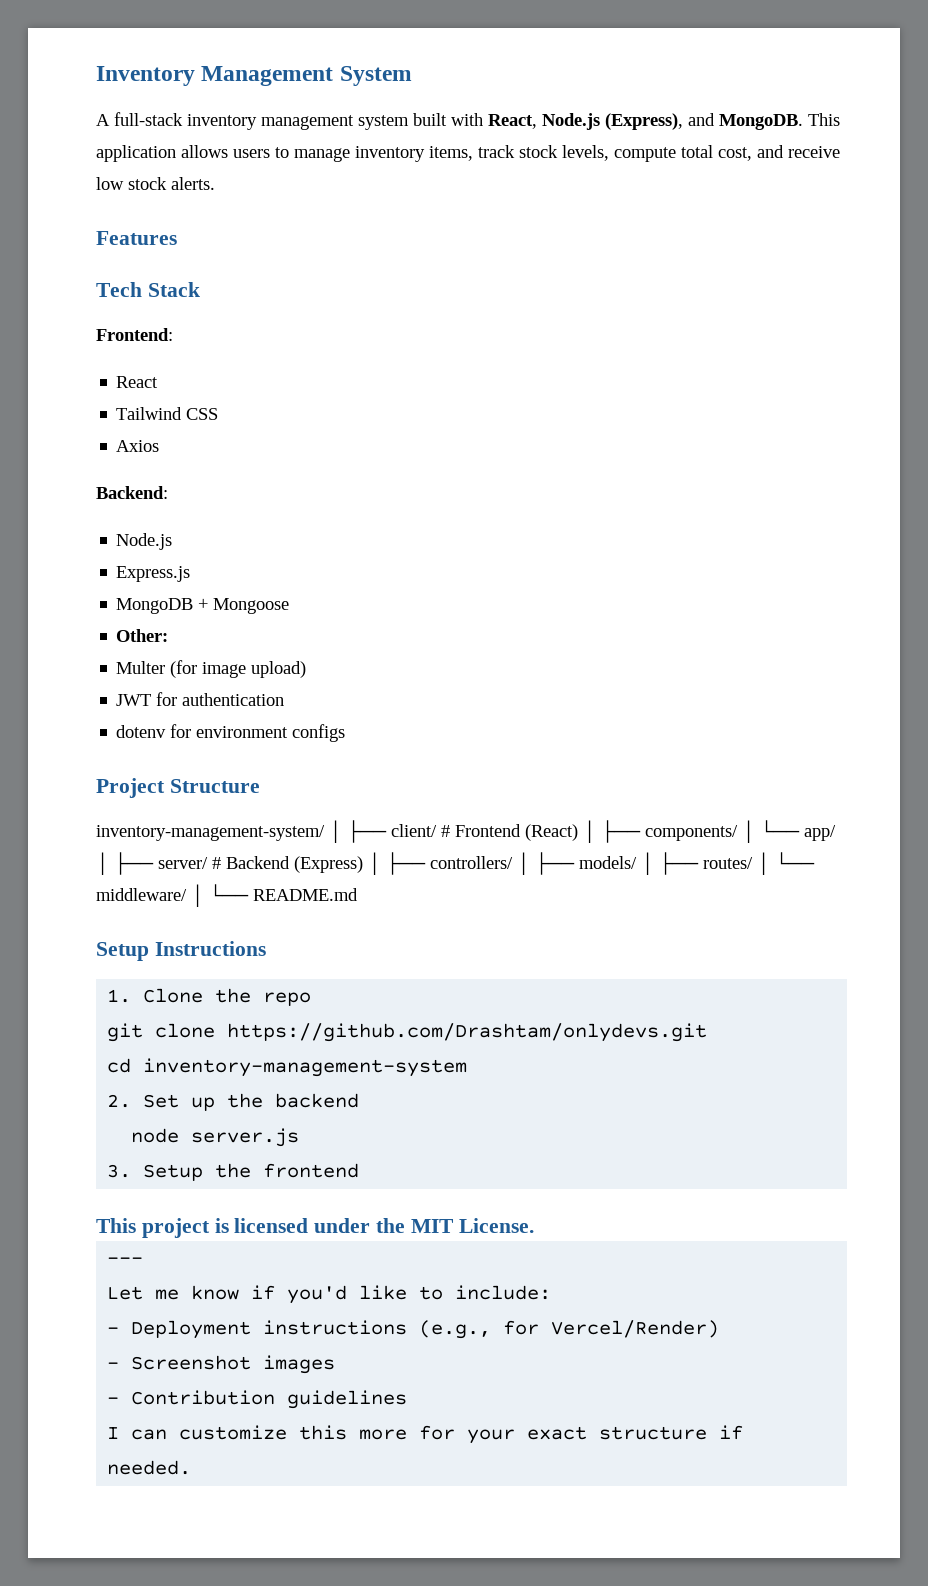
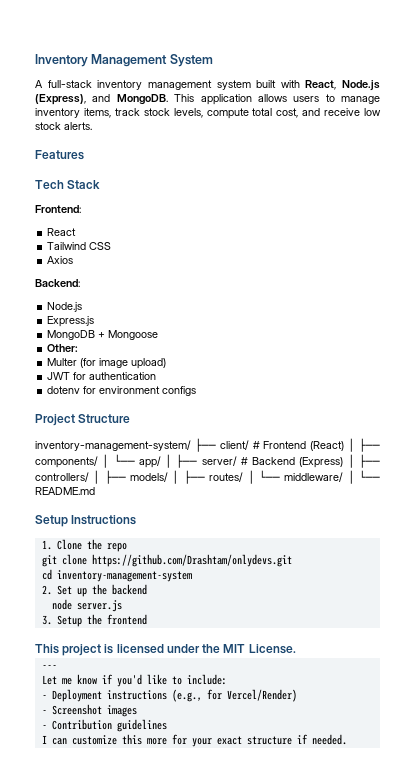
[329,820,342,843] │ -> (191, 445) none

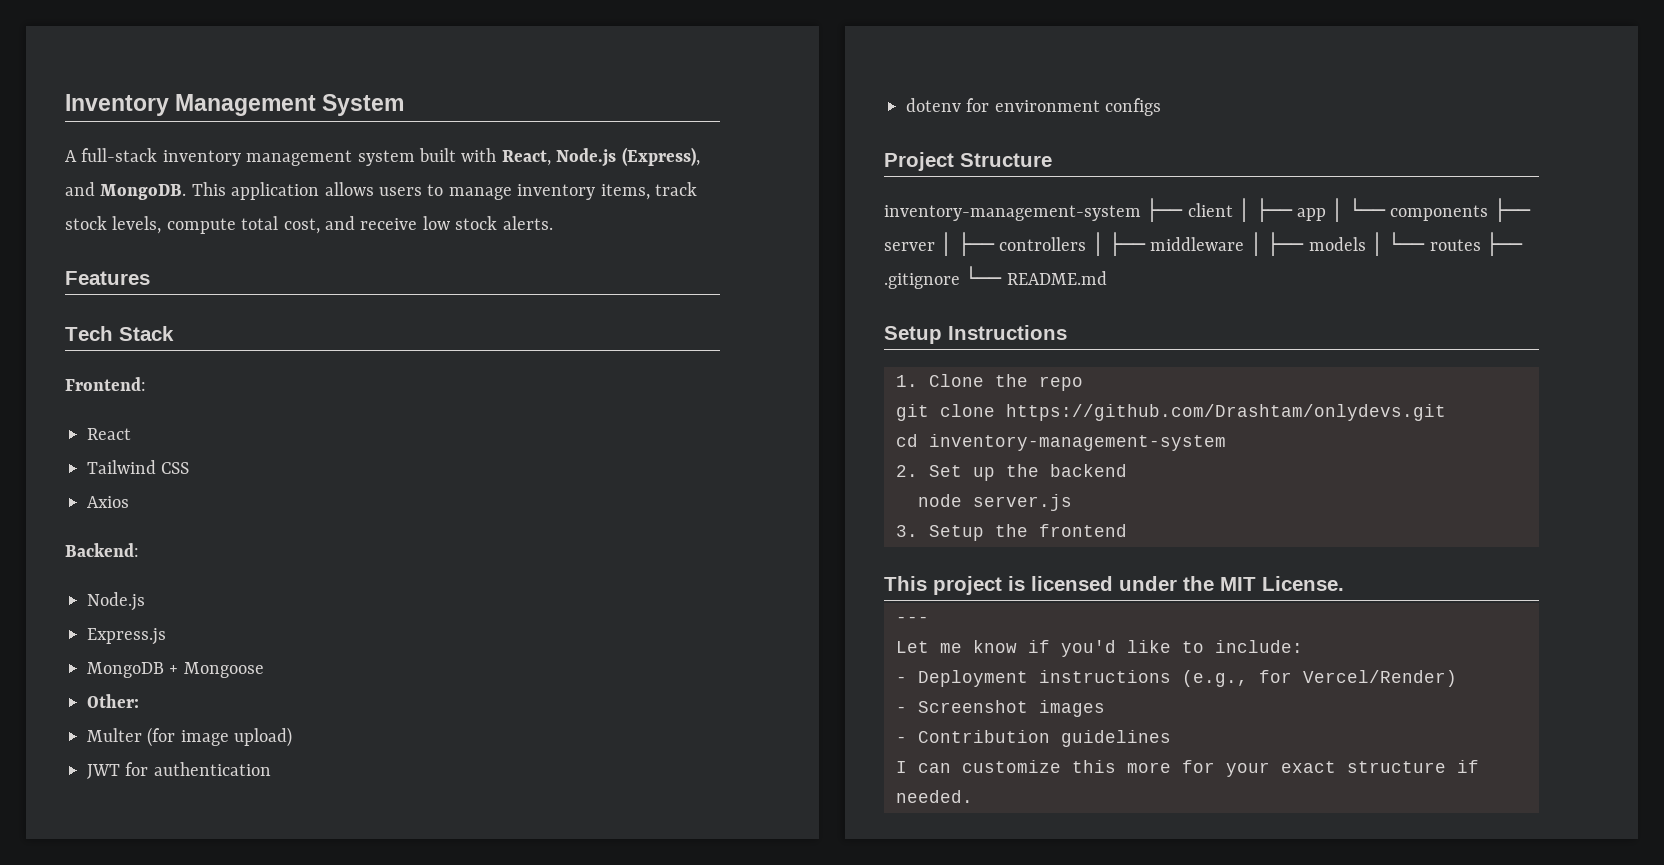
[35,438,380,452] [35,454,380,468] [35,470,355,484] inventory-management-system/ ├── client/ # Frontend (React) │ ├── components/ │ └── app/ │ ├── server/ # Backend (Express) │ ├── controllers/ │ ├── models/ │ ├── routes/ │ └── middleware/ │ -> [884,198,1531,222] [884,232,1524,256] [884,273,960,289] inventory-management-system ├── client │ ├── app │ └── components ├── server │ ├── controllers │ ├── middleware │ ├── models │ └── routes ├── .gitignore

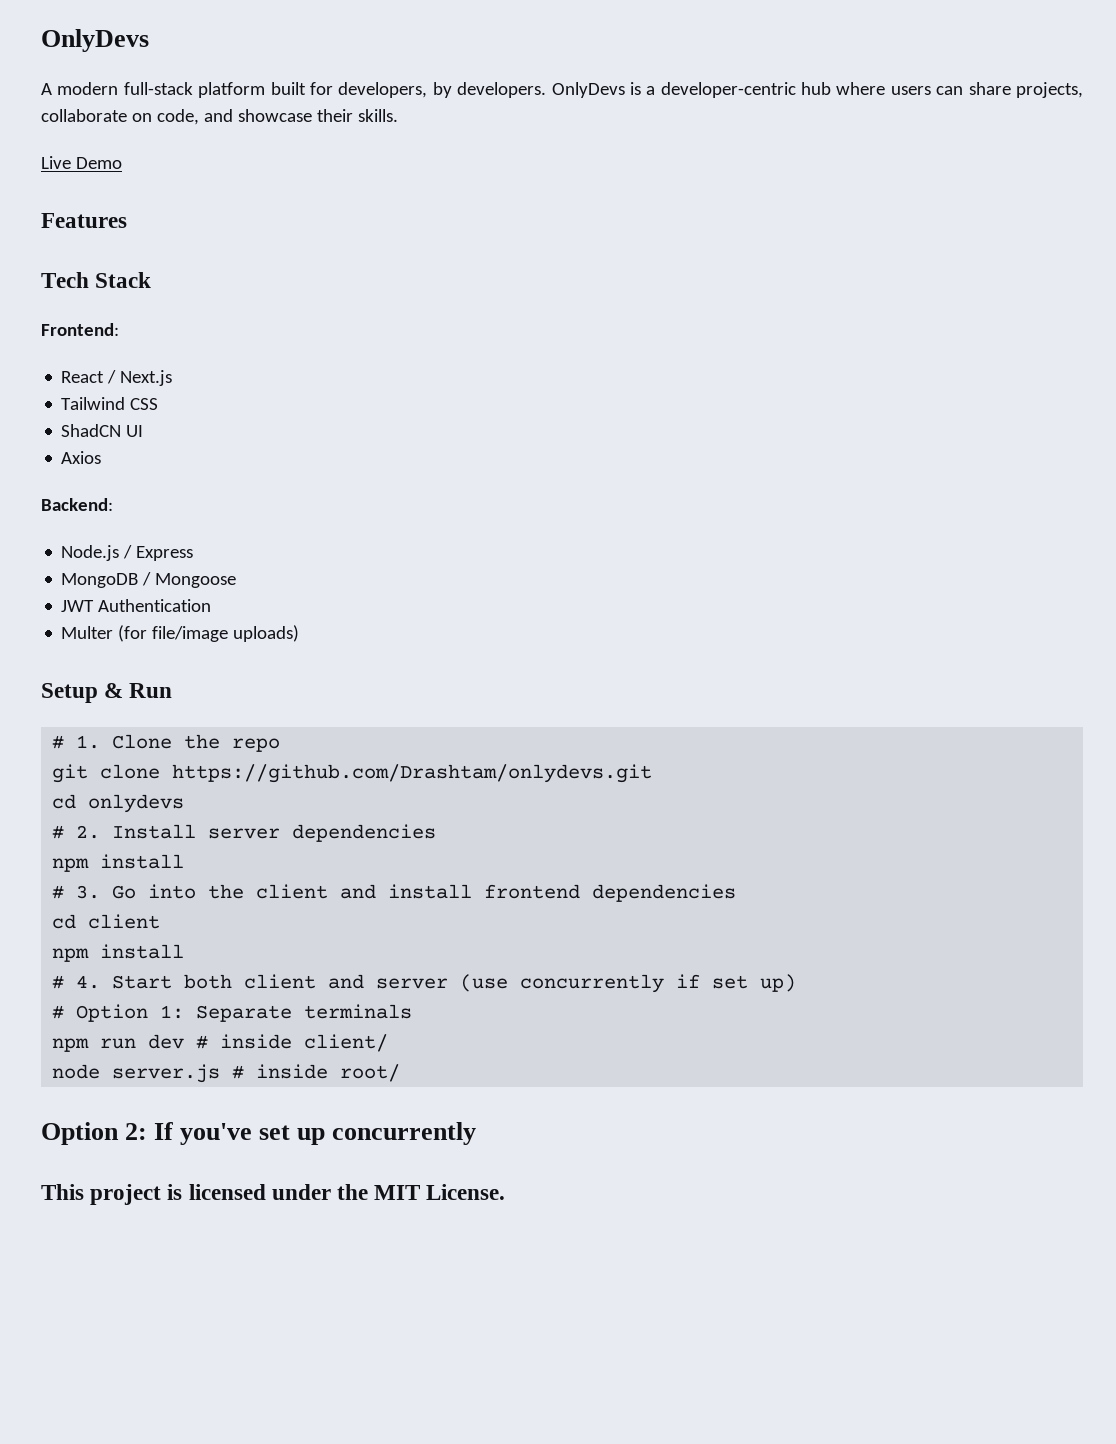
[65,94,405,116] [65,147,700,167] [65,182,697,200] [65,216,553,234] Inventory Management System // A full-stack inventory management system built with React, Node.js (Express), and MongoDB. This application allows users to manage inventory items, track stock levels, compute total cost, and receive low stock alerts. -> [41,29,149,52] [41,82,1083,98] [41,109,398,125] [41,156,122,169] OnlyDevs // A modern full-stack platform built for developers, by developers. OnlyDevs is a developer-centric hub where users can share projects, collaborate on code, and showcase their skills. // Live Demo
(131, 434) none -> [107,370,173,386] / Next.js
(190, 468) none -> [61,424,144,437] // ShadCN UI
[87,628,166,645] // Express.js -> [123,545,194,561] / Express
[169,665,179,674] + -> [142,572,152,586] /
[87,694,139,708] Other: -> [61,599,212,612] JWT Authentication
[180,727,293,747] [87,762,271,779] [906,98,1162,116] [884,152,1052,171] [884,198,1531,222] [884,232,1524,256] [884,266,1107,289] [884,325,1067,344] image upload) // JWT for authentication // dotenv for environment configs // Project Structure // inventory-management-system ├── client │ ├── app │ └── components ├── server │ ├── controllers │ ├── middleware │ ├── models │ └── routes ├── .gitignore └── README.md // Setup Instructions // -> [152,625,300,642] [41,683,173,703] [52,735,65,749] file/image uploads) // Setup & Run // #
[929,434,1226,451] [896,464,1127,481] [918,494,1072,511] [896,524,1127,541] inventory-management-system // 2. Set up the backend // node server.js // 3. Setup the frontend -> [88,794,185,813] [52,824,437,842] [52,854,185,872] [52,884,737,902] [52,914,161,929] [52,944,185,962] [52,974,797,993] [52,1004,413,1022] [52,1034,389,1052] [52,1064,401,1083] [41,1122,477,1145] onlydevs // # 2. Install server dependencies // npm install // # 3. Go into the client and install frontend dependencies // cd client // npm install // # 4. Start both client and server (use concurrently if set up) // # Option 1: Separate terminals // npm run dev # inside client/ // node server.js # inside root/ // Option 2: If you've set up concurrently
[896,616,929,623] [896,640,1303,657] [896,670,1457,687] [896,700,1105,717] [896,730,1171,747] [896,760,1479,777] [896,790,973,803] // --- // Let me know if you'd like to include: // - Deployment instructions (e.g., for Vercel/Render) // - Screenshot images // - Contribution guidelines // I can customize this more for your exact structure if needed. -> (506, 1192) none

